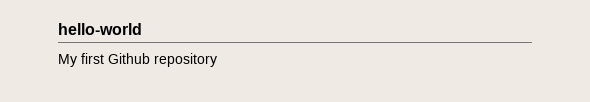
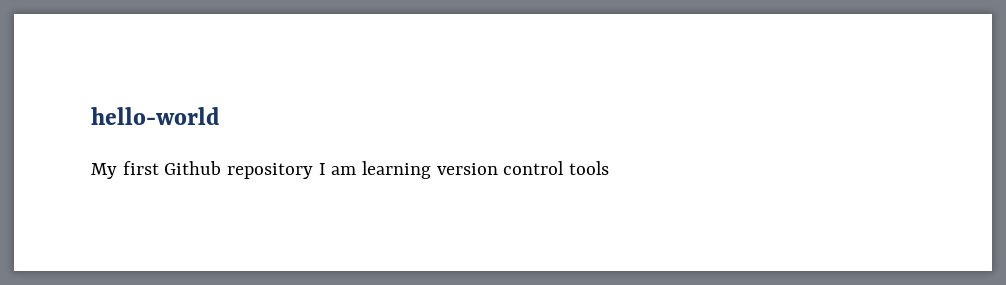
(217, 60) none -> [318,161,610,179] I am learning version control tools

